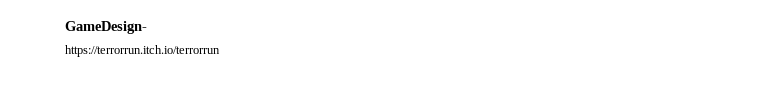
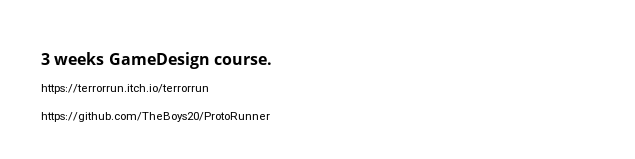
[65,21,147,34] GameDesign- -> [41,52,272,69] 3 weeks GameDesign course.
(220, 51) none -> [41,112,270,122] // https://github.com/TheBoys20/ProtoRunner

